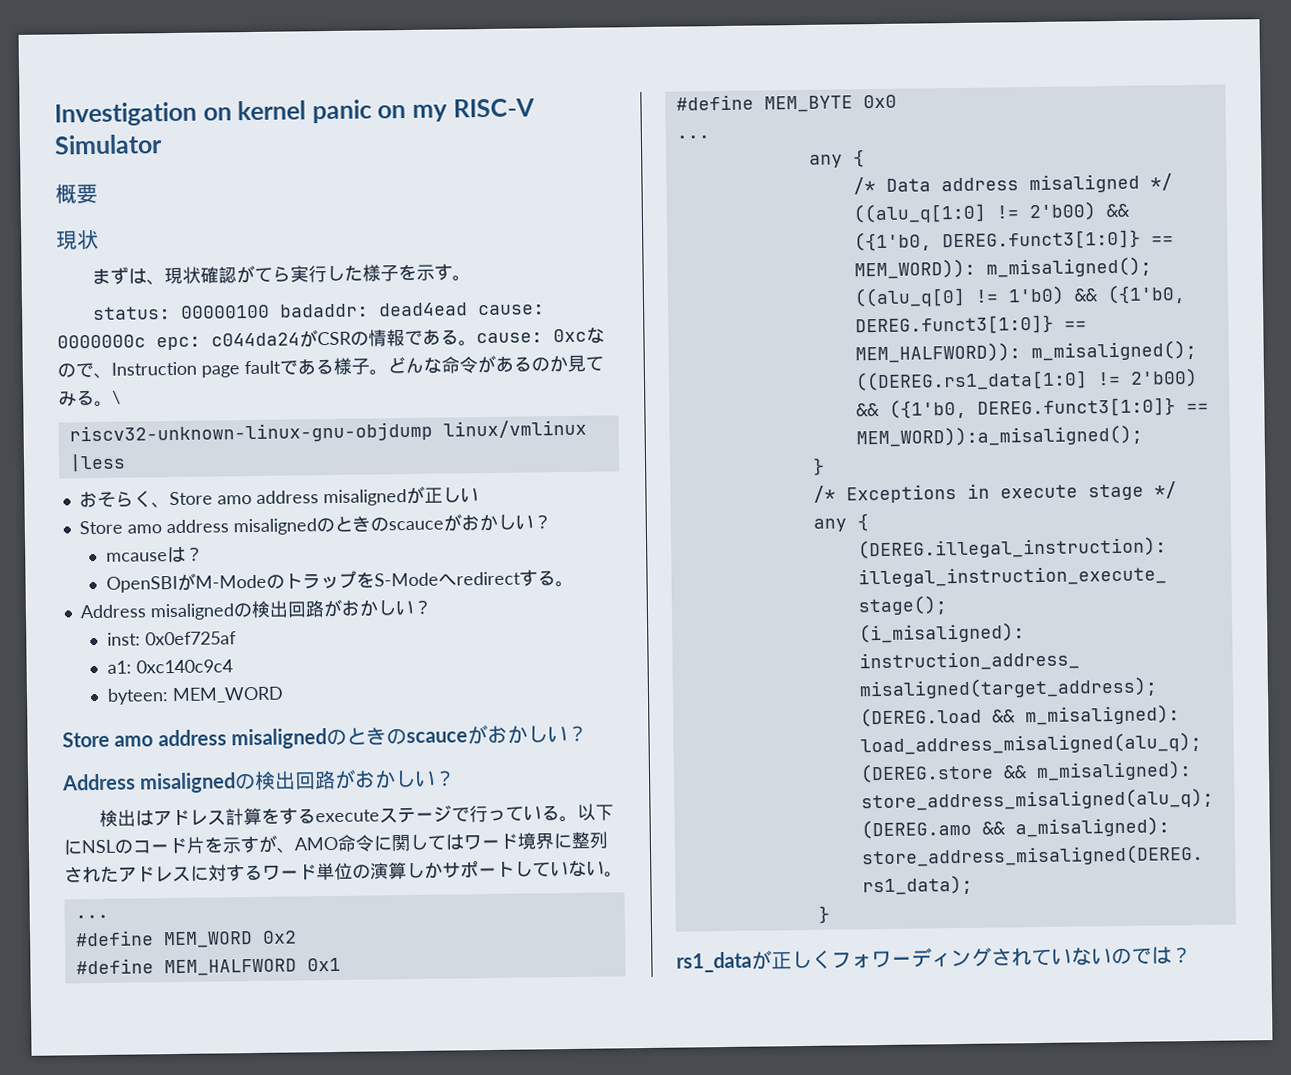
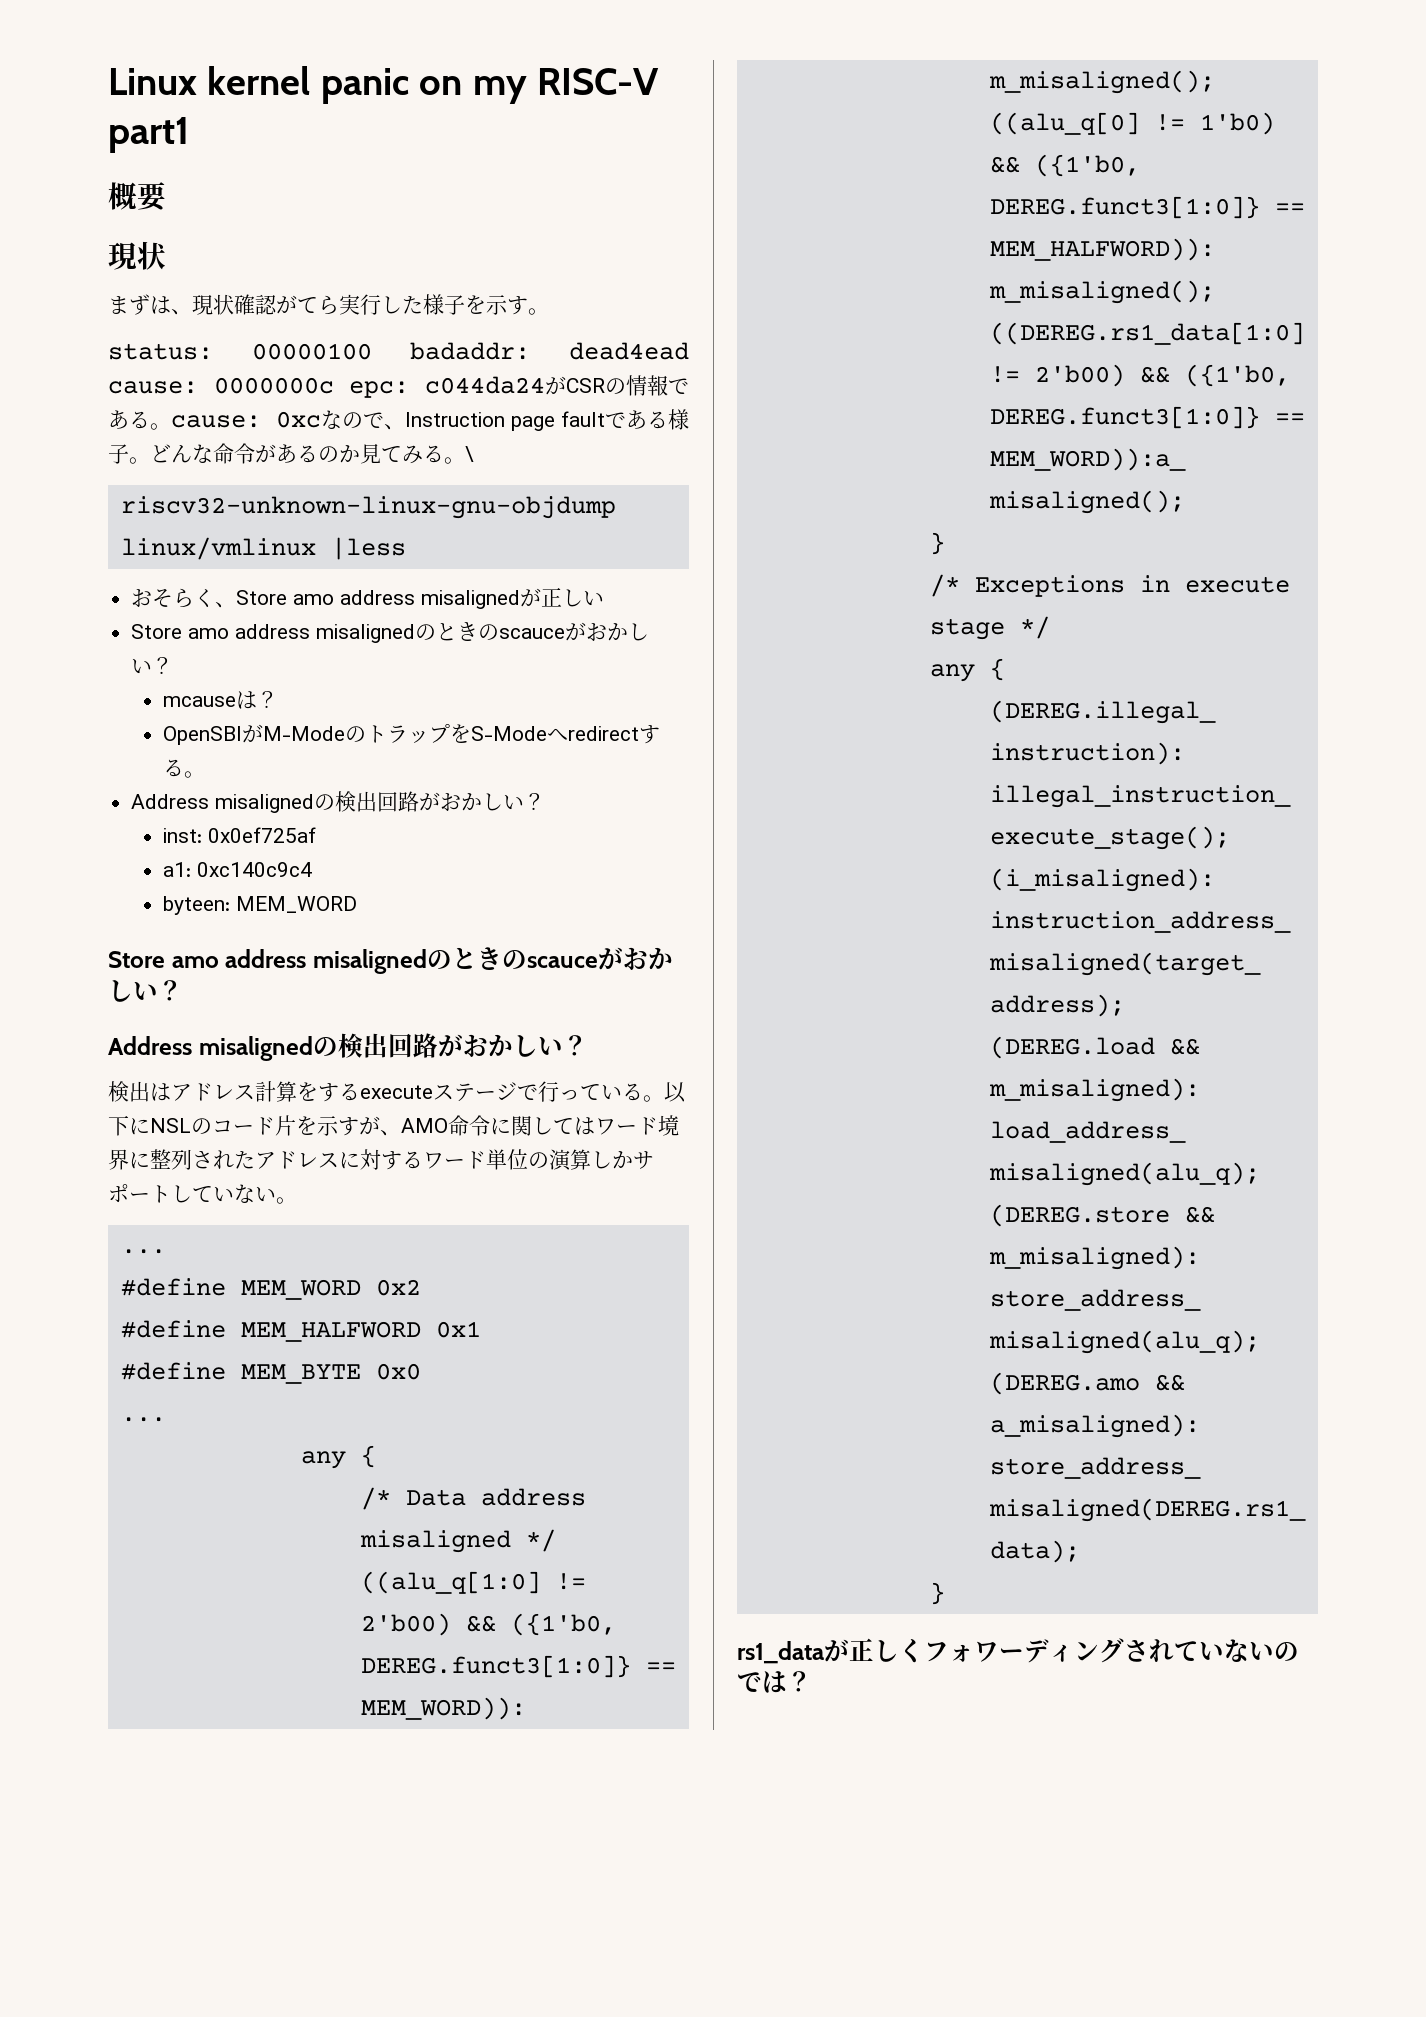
[54,101,232,127] Investigation on -> [108,68,197,95] Linux
[54,134,163,155] Simulator -> [108,117,189,153] part1

